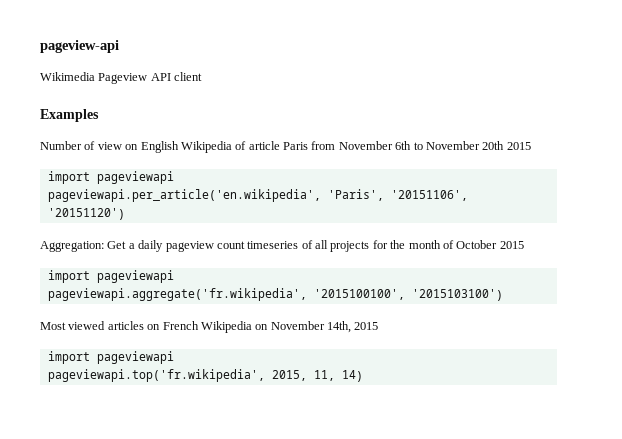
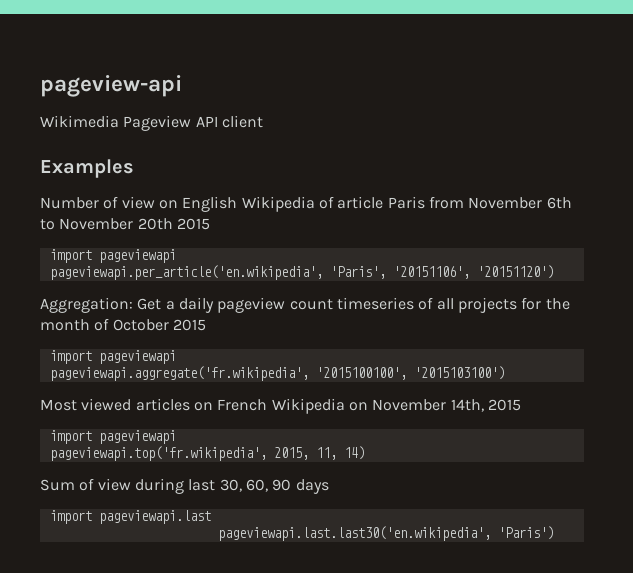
(363, 376) none -> [40,478,329,494] [49,510,211,524] [217,526,554,541] // Sum of view during last 30, 60, 90 days // import pageviewapi.last // pageviewapi.last.last30('en.wikipedia', 'Paris')

